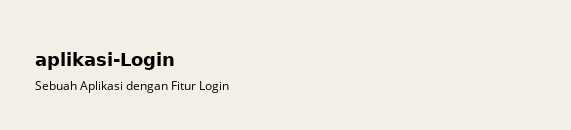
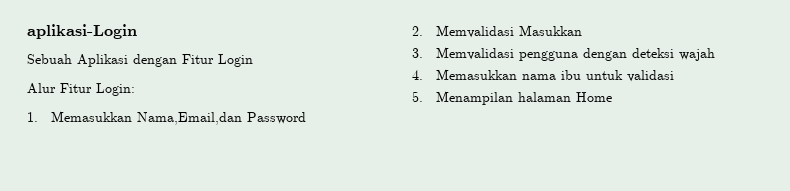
(230, 87) none -> [27,83,135,96] [27,111,306,125] [412,25,582,38] [412,47,715,61] [412,69,674,82] [412,91,612,105] // Alur Fitur Login: // 1. Memasukkan Nama,Email,dan Password // 2. Memvalidasi Masukkan // 3. Memvalidasi pengguna dengan deteksi wajah // 4. Memasukkan nama ibu untuk validasi // 5. Menampilan halaman Home

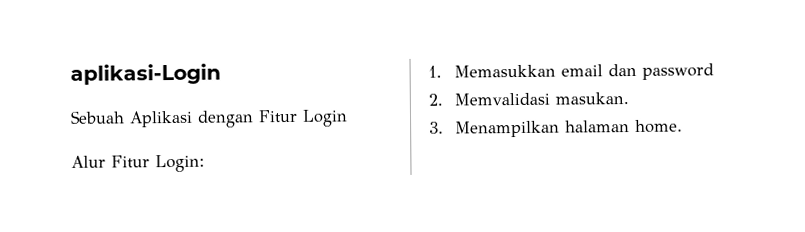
[136,112,306,125] Nama,Email,dan Password -> [560,63,714,80] email dan password
[518,25,582,36] Masukkan -> [554,92,629,105] masukan.
[435,47,715,61] [412,69,674,82] [412,91,612,105] Memvalidasi pengguna dengan deteksi wajah // 4. Memasukkan nama ibu untuk validasi // 5. Menampilan halaman Home -> [454,119,683,138] Menampilkan halaman home.

